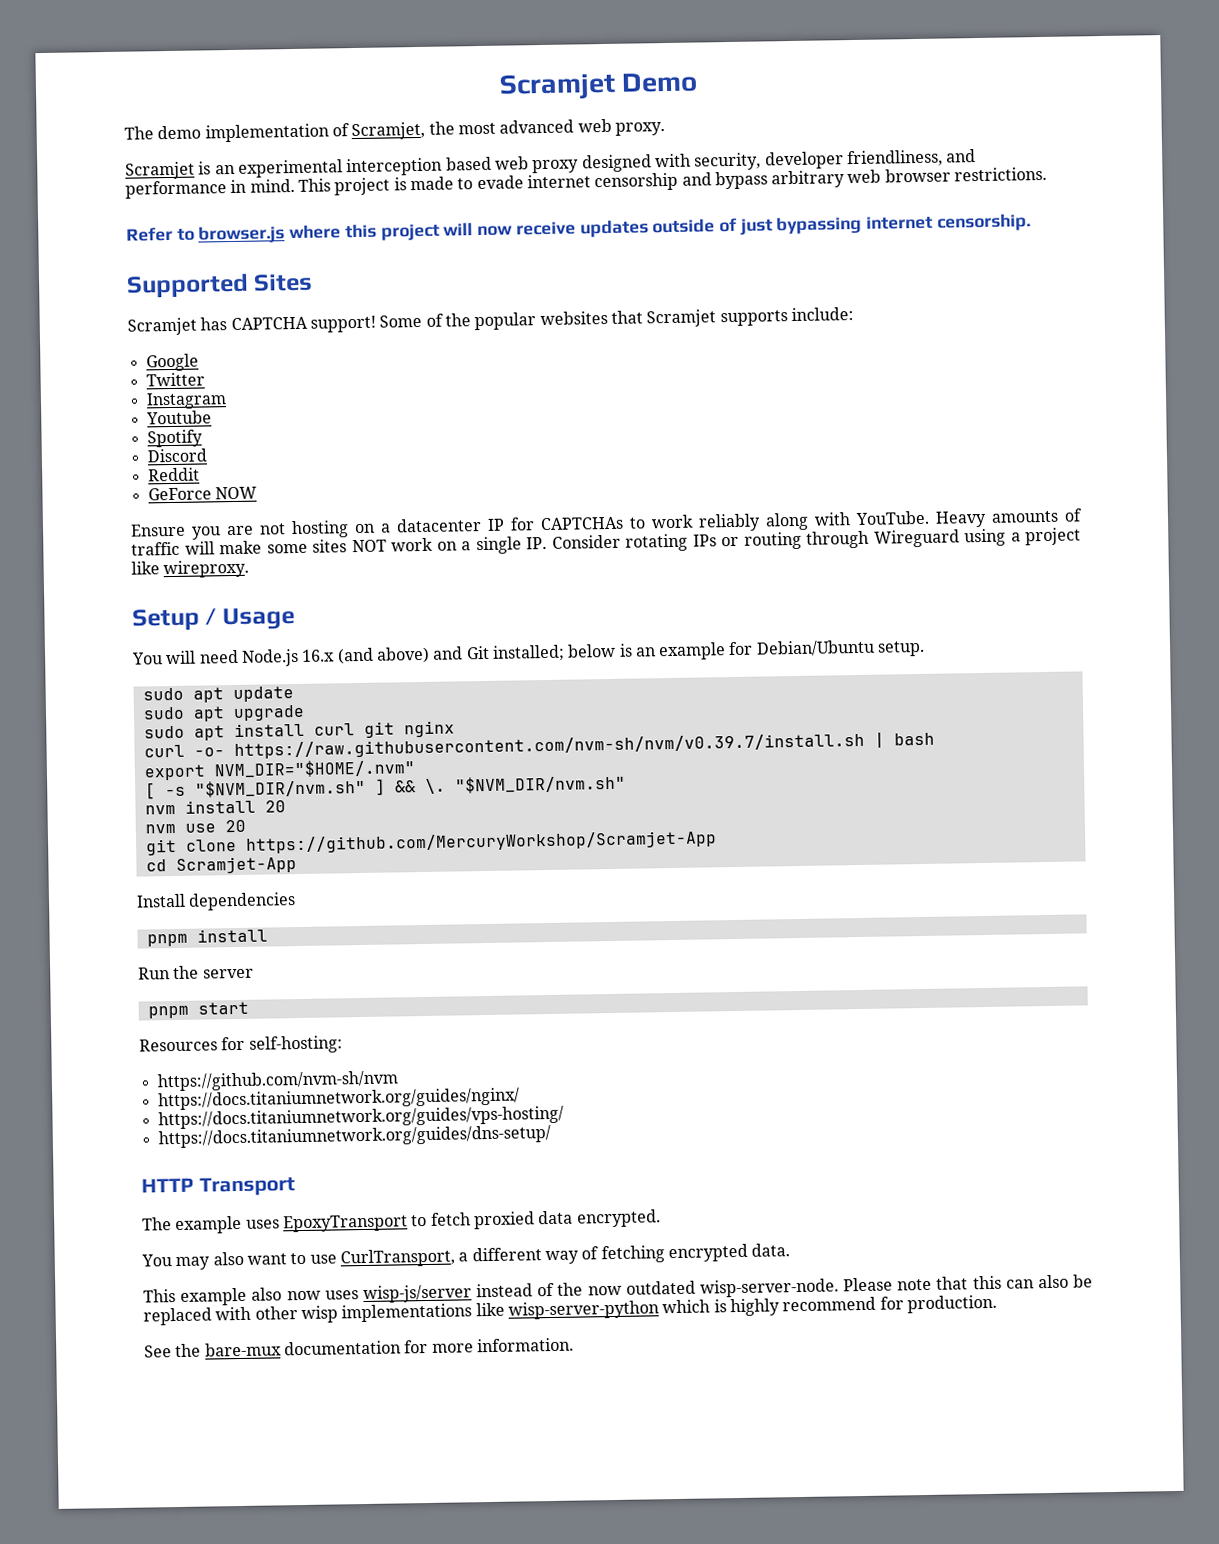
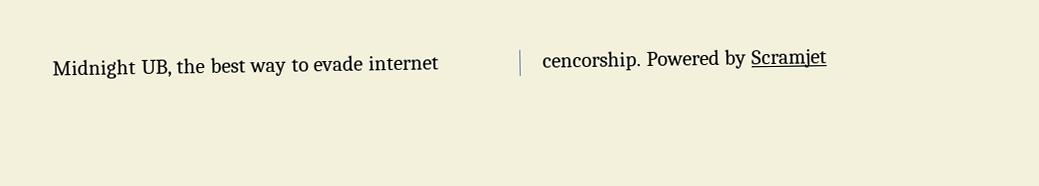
[498,72,699,101] [124,118,665,143] [125,149,977,180] [125,166,1048,199] [126,213,1031,244] [126,273,314,298] [127,307,854,336] [145,353,199,372] [145,372,205,387] [145,392,227,410] [145,410,212,425] [146,429,203,448] [146,448,207,463] [147,467,200,482] [147,486,257,501] [130,508,1083,540] [131,527,1081,556] [131,559,250,579] [132,607,295,631] [132,639,926,667] [142,686,294,703] [142,704,305,722] [143,720,455,741] [143,732,935,760] [143,759,416,781] [144,774,626,800] [144,799,286,815] [144,819,246,834] [145,830,717,856] [145,856,297,874] [136,892,297,911] [146,928,268,947] [138,965,254,980] [147,1001,249,1019] [139,1035,343,1054] [156,1070,399,1092] [157,1087,520,1111] [157,1105,564,1130] [157,1124,551,1149] [141,1176,295,1197] [142,1209,661,1235] [141,1243,791,1271] [143,1274,1093,1306] [143,1294,997,1326] [144,1337,574,1358] Scramjet Demo // The demo implementation of Scramjet, the most advanced web proxy. // Scramjet is an experimental interception based web proxy designed with security, developer friendliness, and performance in mind. This project is made to evade internet censorship and bypass arbitrary web browser restrictions. // Refer to browser.js where this project will now receive updates outside of just bypassing internet censorship. // Supported Sites // Scramjet has CAPTCHA support! Some of the popular websites that Scramjet supports include: // Google // Twitter // Instagram // Youtube // Spotify // Discord // Reddit // GeForce NOW // Ensure you are not hosting on a datacenter IP for CAPTCHAs to work reliably along with YouTube. Heavy amounts of traffic will make some sites NOT work on a single IP. Consider rotating IPs or routing through Wireguard using a project like wireproxy. // Setup / Usage // You will need Node.js 16.x (and above) and Git installed; below is an example for Debian/Ubuntu setup. // sudo apt update // sudo apt upgrade // sudo apt install curl git nginx // curl -o- https://raw.githubusercontent.com/nvm-sh/nvm/v0.39.7/install.sh | bash // export NVM_DIR="$HOME/.nvm" // [ -s "$NVM_DIR/nvm.sh" ] && \. "$NVM_DIR/nvm.sh" // nvm install 20 // nvm use 20 // git clone https://github.com/MercuryWorkshop/Scramjet-App // cd Scramjet-App // Install dependencies // pnpm install // Run the server // pnpm start // Resources for self-hosting: // https://github.com/nvm-sh/nvm // https://docs.titaniumnetwork.org/guides/nginx/ // https://docs.titaniumnetwork.org/guides/vps-hosting/ // https://docs.titaniumnetwork.org/guides/dns-setup/ // HTTP Transport // The example uses EpoxyTransport to fetch proxied data encrypted. // You may also want to use CurlTransport, a different way of fetching encrypted data. // This example also now uses wisp-js/server instead of the now outdated wisp-server-node. Please note that this can also be replaced with other wisp implementations like wisp-server-python which is highly recommend for production. // See the bare-mux documentation for more information. -> [52,48,827,80] Midnight UB, the best way to evade internet cencorship. Powered by Scramjet

